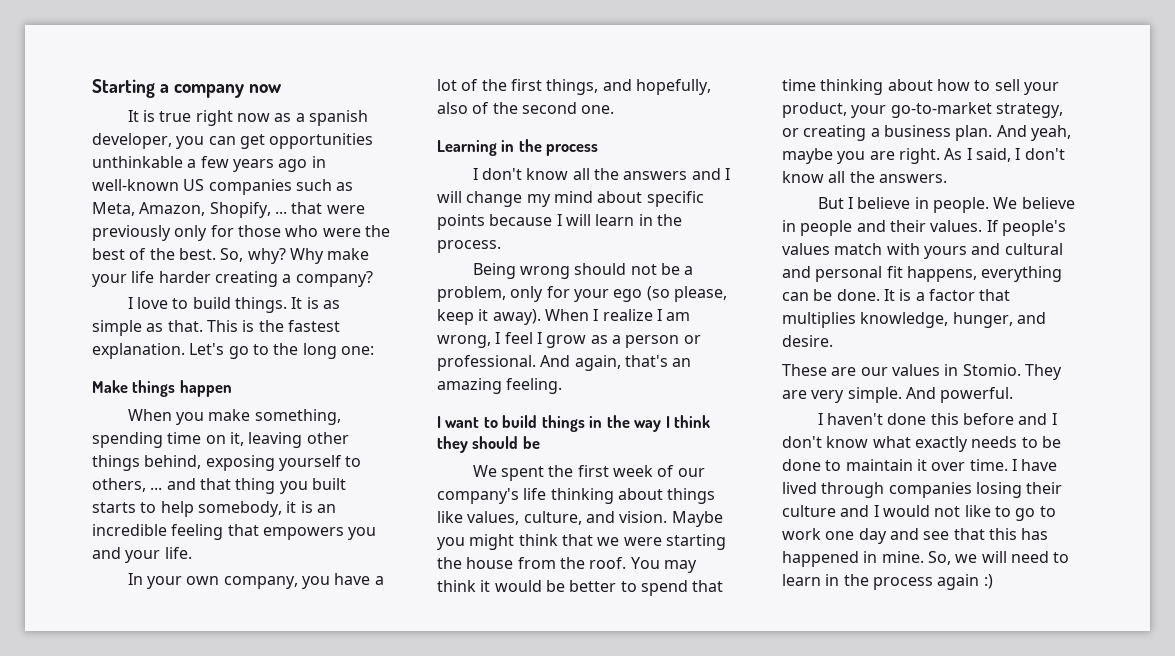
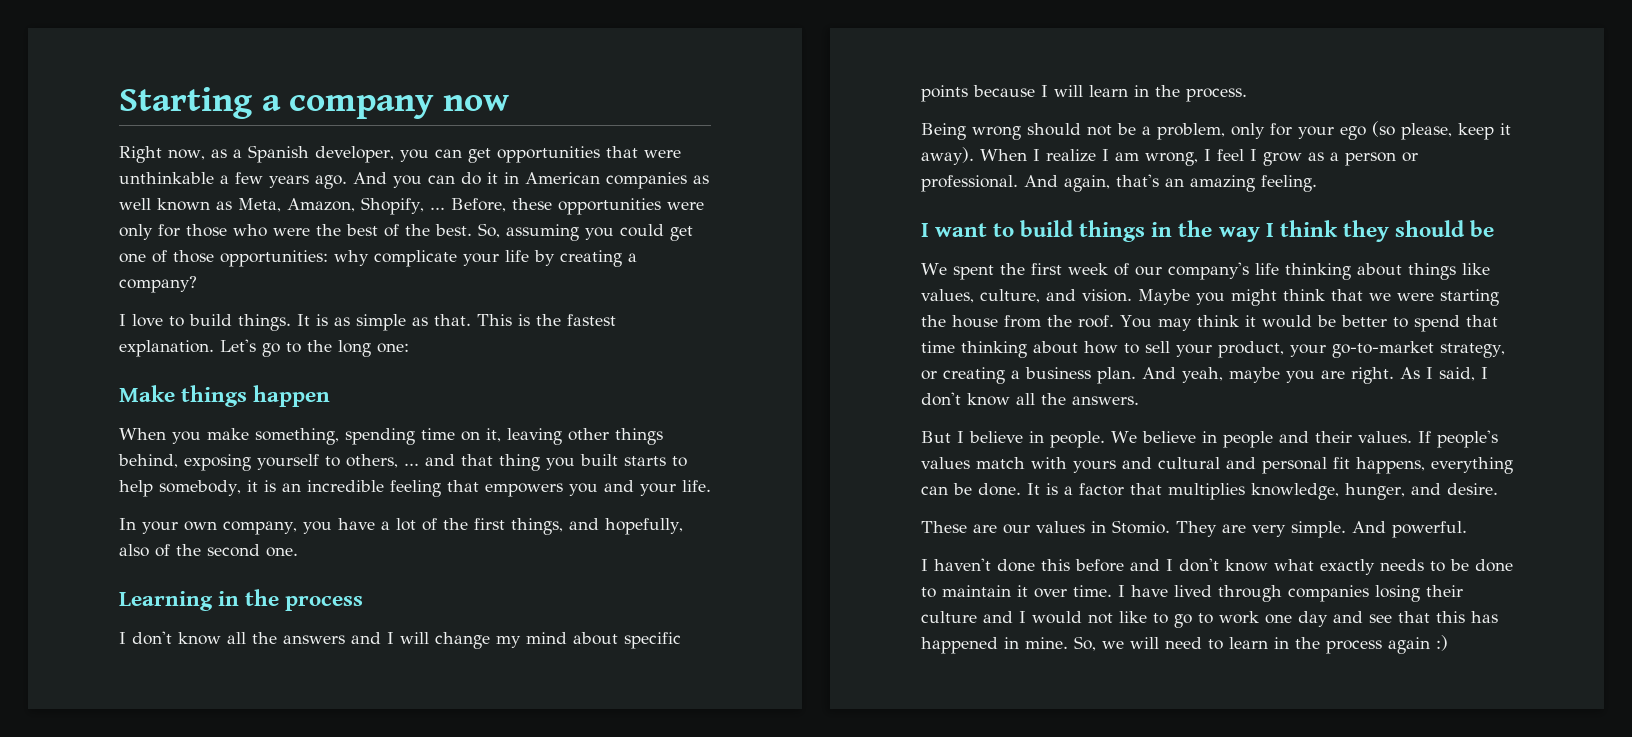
[127,110,368,126] It is true right now as a spanish -> [119,145,309,163] Right now, as a Spanish
(374, 141) none -> [605,146,681,158] that were
[278,156,326,172] [92,179,332,195] ago in well-known US companies such -> [315,172,709,189] [119,198,210,211] ago. And you can do it in American companies as well known
[291,202,365,214] [92,225,171,241] that were previously -> [450,198,704,215] Before, these opportunities were
[247,248,370,264] why? Why make -> [506,224,693,241] [119,250,457,267] assuming you could get one of those opportunities: why complicate
[158,271,211,283] harder -> [534,250,555,266] by

